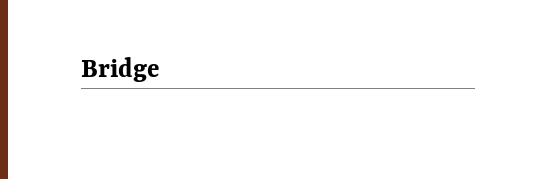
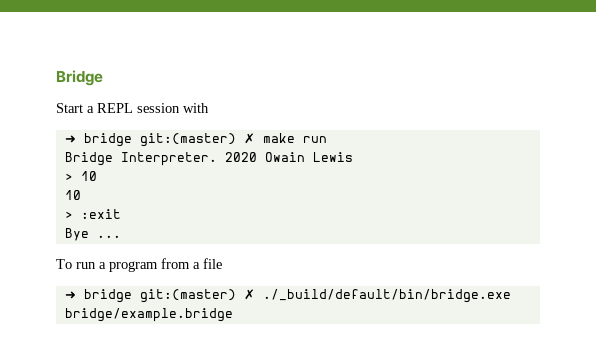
[81,57,160,82] Bridge -> [56,70,103,86] [56,103,209,113] [64,133,327,147] [64,152,353,166] [64,171,97,181] [64,190,81,200] [64,209,121,219] [64,228,121,241] [56,258,222,272] [64,289,511,303] [64,308,233,322] Bridge // Start a REPL session with // ➜ bridge git:(master) ✗ make run // Bridge Interpreter. 2020 Owain Lewis // > 10 // 10 // > :exit // Bye ... // To run a program from a file // ➜ bridge git:(master) ✗ ./_build/default/bin/bridge.exe bridge/example.bridge

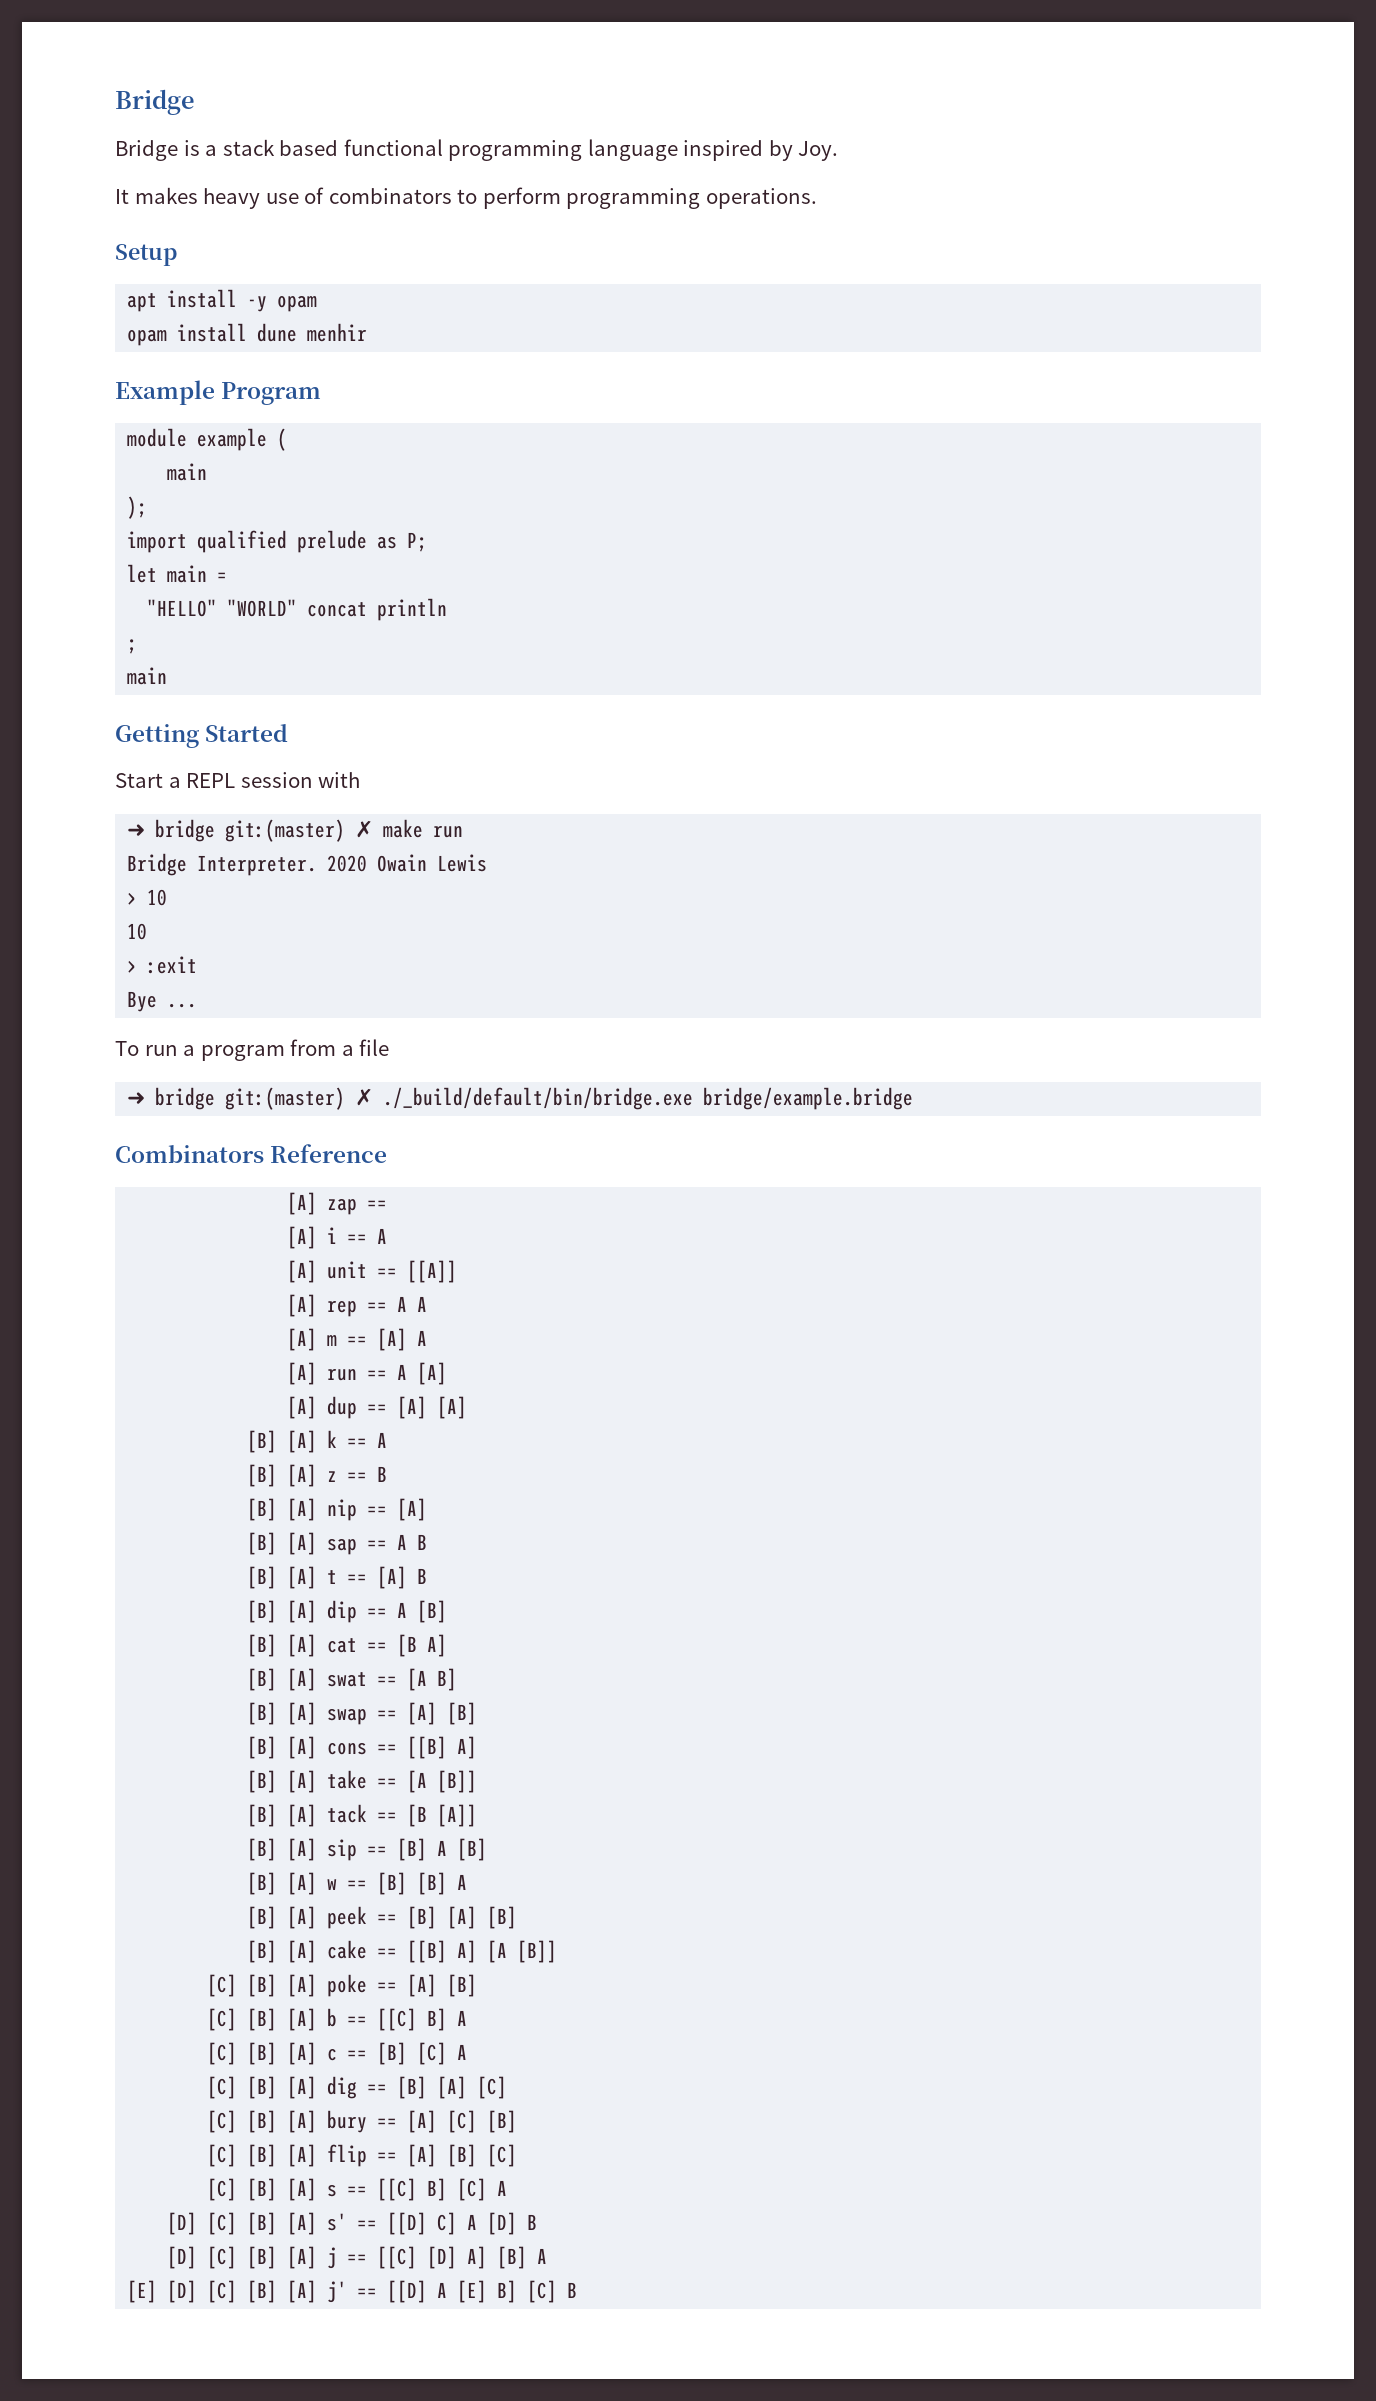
[56,70,103,86] Bridge -> [115,89,194,115] [115,139,839,161] [115,187,817,209] [115,244,177,266] [127,289,318,312] [127,323,368,346] [115,380,322,405] [127,428,288,451] [167,463,208,481] [127,496,148,519] [127,530,428,553] [127,564,228,583] [147,598,448,621] [127,639,138,654] [127,667,168,685] [115,724,289,748] Bridge // Bridge is a stack based functional programming language inspired by Joy. // It makes heavy use of combinators to perform programming operations. // Setup // apt install -y opam // opam install dune menhir // Example Program // module example ( // main // ); // import qualified prelude as P; // let main = // "HELLO" "WORLD" concat println // ; // main // Getting Started
(233, 315) none -> [115,1144,388,1163] [287,1192,388,1215] [287,1226,388,1249] [287,1260,458,1283] [287,1294,428,1317] [287,1328,428,1351] [287,1362,448,1385] [287,1396,468,1419] [247,1430,388,1453] [247,1464,388,1487] [247,1498,428,1521] [247,1532,428,1555] [247,1566,428,1589] [247,1600,448,1623] [247,1634,448,1657] [247,1668,458,1691] [247,1702,478,1725] [247,1736,478,1759] [247,1770,478,1793] [247,1804,478,1827] [247,1838,488,1861] [247,1872,468,1895] [247,1906,518,1929] [247,1940,558,1963] [207,1974,478,1997] [207,2008,468,2031] [207,2042,468,2065] [207,2076,508,2099] [207,2110,518,2133] [207,2144,518,2167] [207,2178,508,2201] [167,2212,538,2235] [167,2246,548,2269] [127,2280,578,2303] // Combinators Reference // [A] zap == // [A] i == A // [A] unit == [[A]] // [A] rep == A A // [A] m == [A] A // [A] run == A [A] // [A] dup == [A] [A] // [B] [A] k == A // [B] [A] z == B // [B] [A] nip == [A] // [B] [A] sap == A B // [B] [A] t == [A] B // [B] [A] dip == A [B] // [B] [A] cat == [B A] // [B] [A] swat == [A B] // [B] [A] swap == [A] [B] // [B] [A] cons == [[B] A] // [B] [A] take == [A [B]] // [B] [A] tack == [B [A]] // [B] [A] sip == [B] A [B] // [B] [A] w == [B] [B] A // [B] [A] peek == [B] [A] [B] // [B] [A] cake == [[B] A] [A [B]] // [C] [B] [A] poke == [A] [B] // [C] [B] [A] b == [[C] B] A // [C] [B] [A] c == [B] [C] A // [C] [B] [A] dig == [B] [A] [C] // [C] [B] [A] bury == [A] [C] [B] // [C] [B] [A] flip == [A] [B] [C] // [C] [B] [A] s == [[C] B] [C] A // [D] [C] [B] [A] s' == [[D] C] A [D] B // [D] [C] [B] [A] j == [[C] [D] A] [B] A // [E] [D] [C] [B] [A] j' == [[D] A [E] B] [C] B

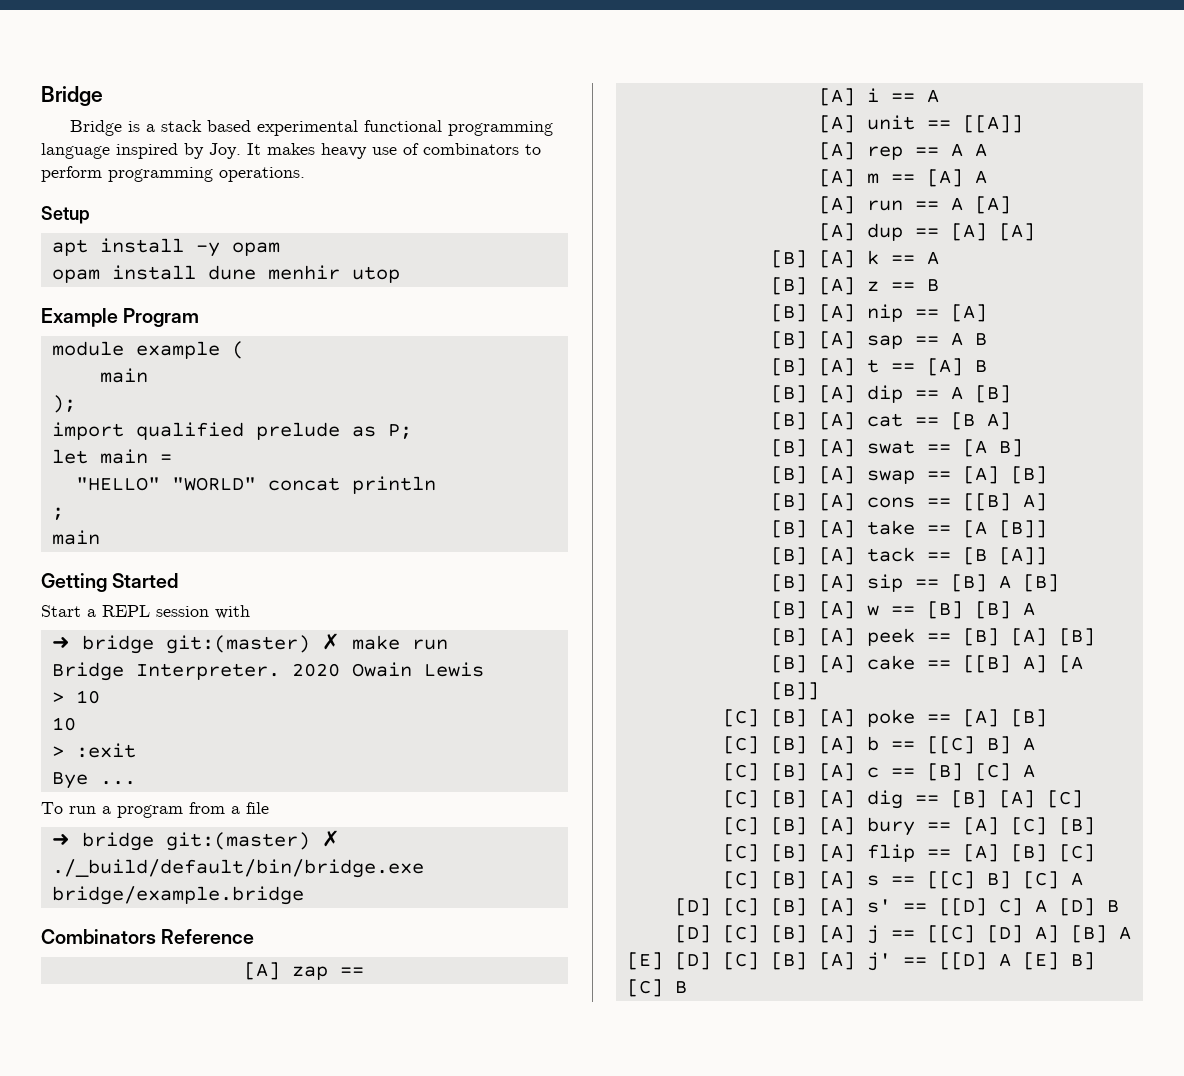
(339, 148) none -> [256,120,358,136] experimental
(839, 151) // -> (241, 151) none
(368, 332) none -> [351,266,400,283] utop

